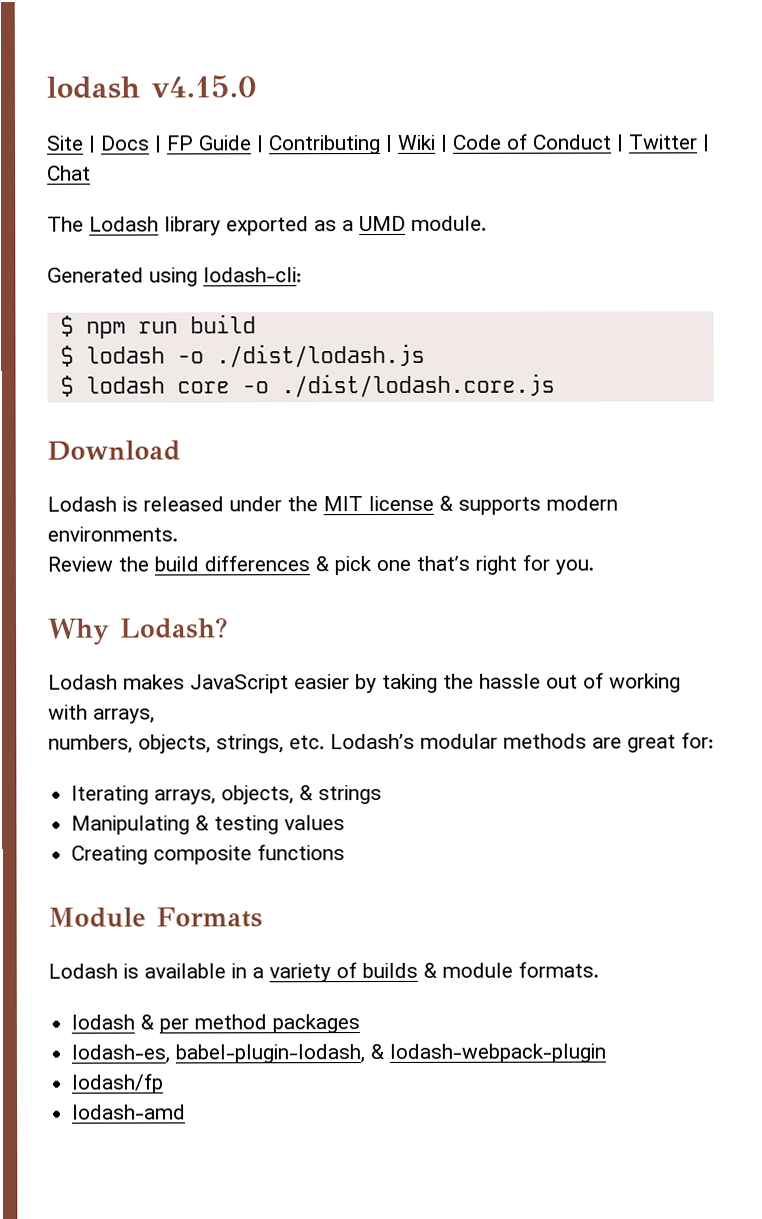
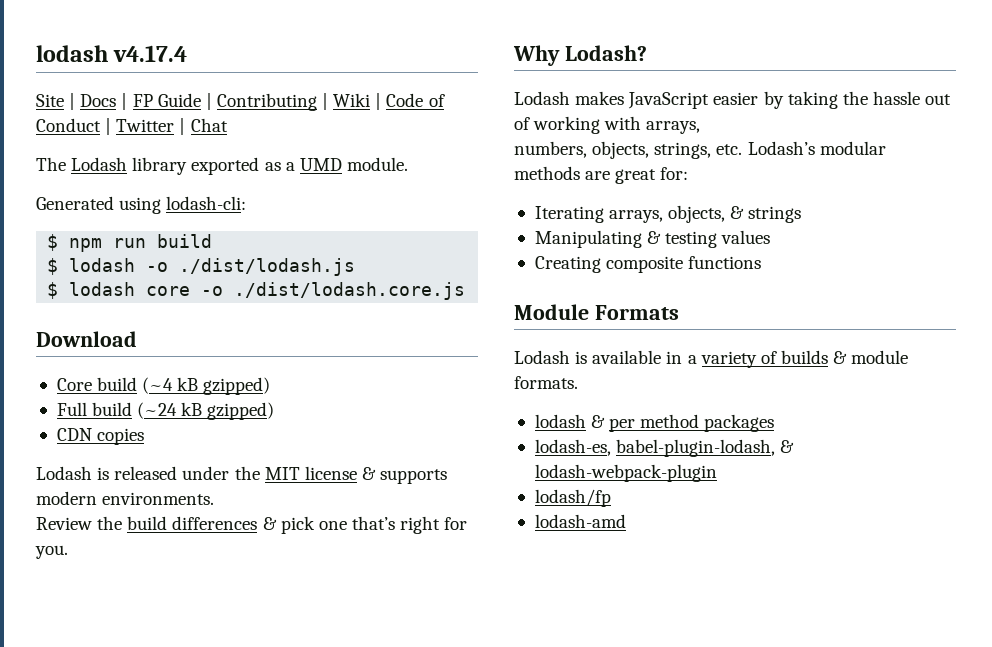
[46,75,257,99] lodash v4.15.0 -> [36,45,188,62] lodash v4.17.4
(181, 450) none -> [56,377,271,395] [56,402,275,420] [56,428,145,445] // Core build (~4 kB gzipped) // Full build (~24 kB gzipped) // CDN copies

